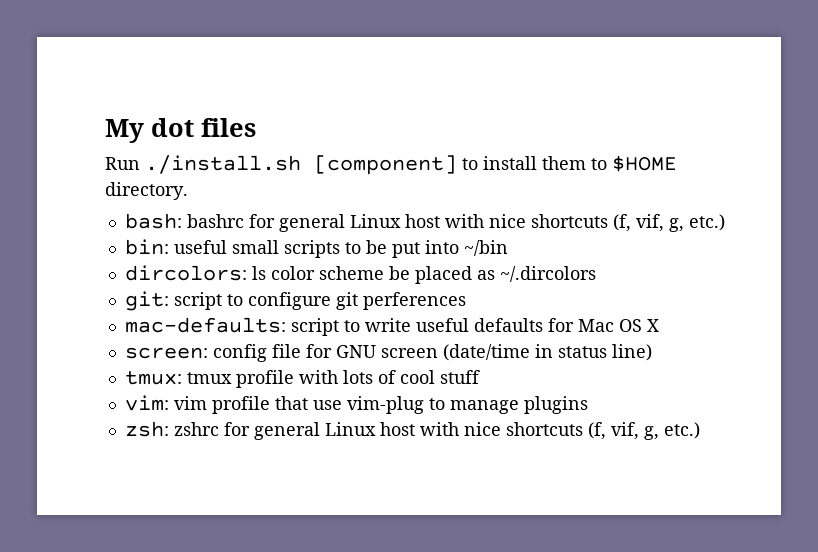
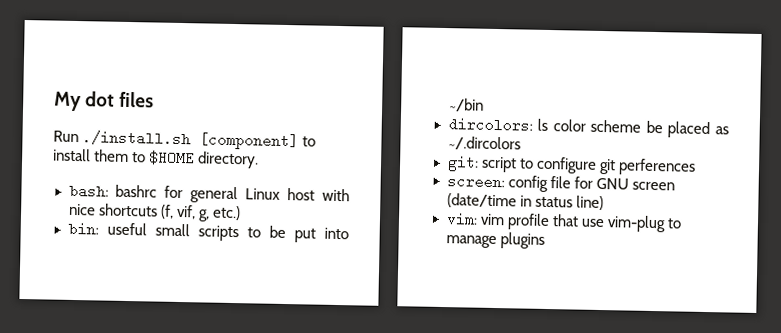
[124,317,659,336] // mac-defaults: script to write useful defaults for Mac OS X -> (696, 167) none
[124,370,480,388] // tmux: tmux profile with lots of cool stuff -> (604, 203) none
[124,421,700,440] // zsh: zshrc for general Linux host with nice shortcuts (f, vif, g, etc.) -> (545, 240) none

